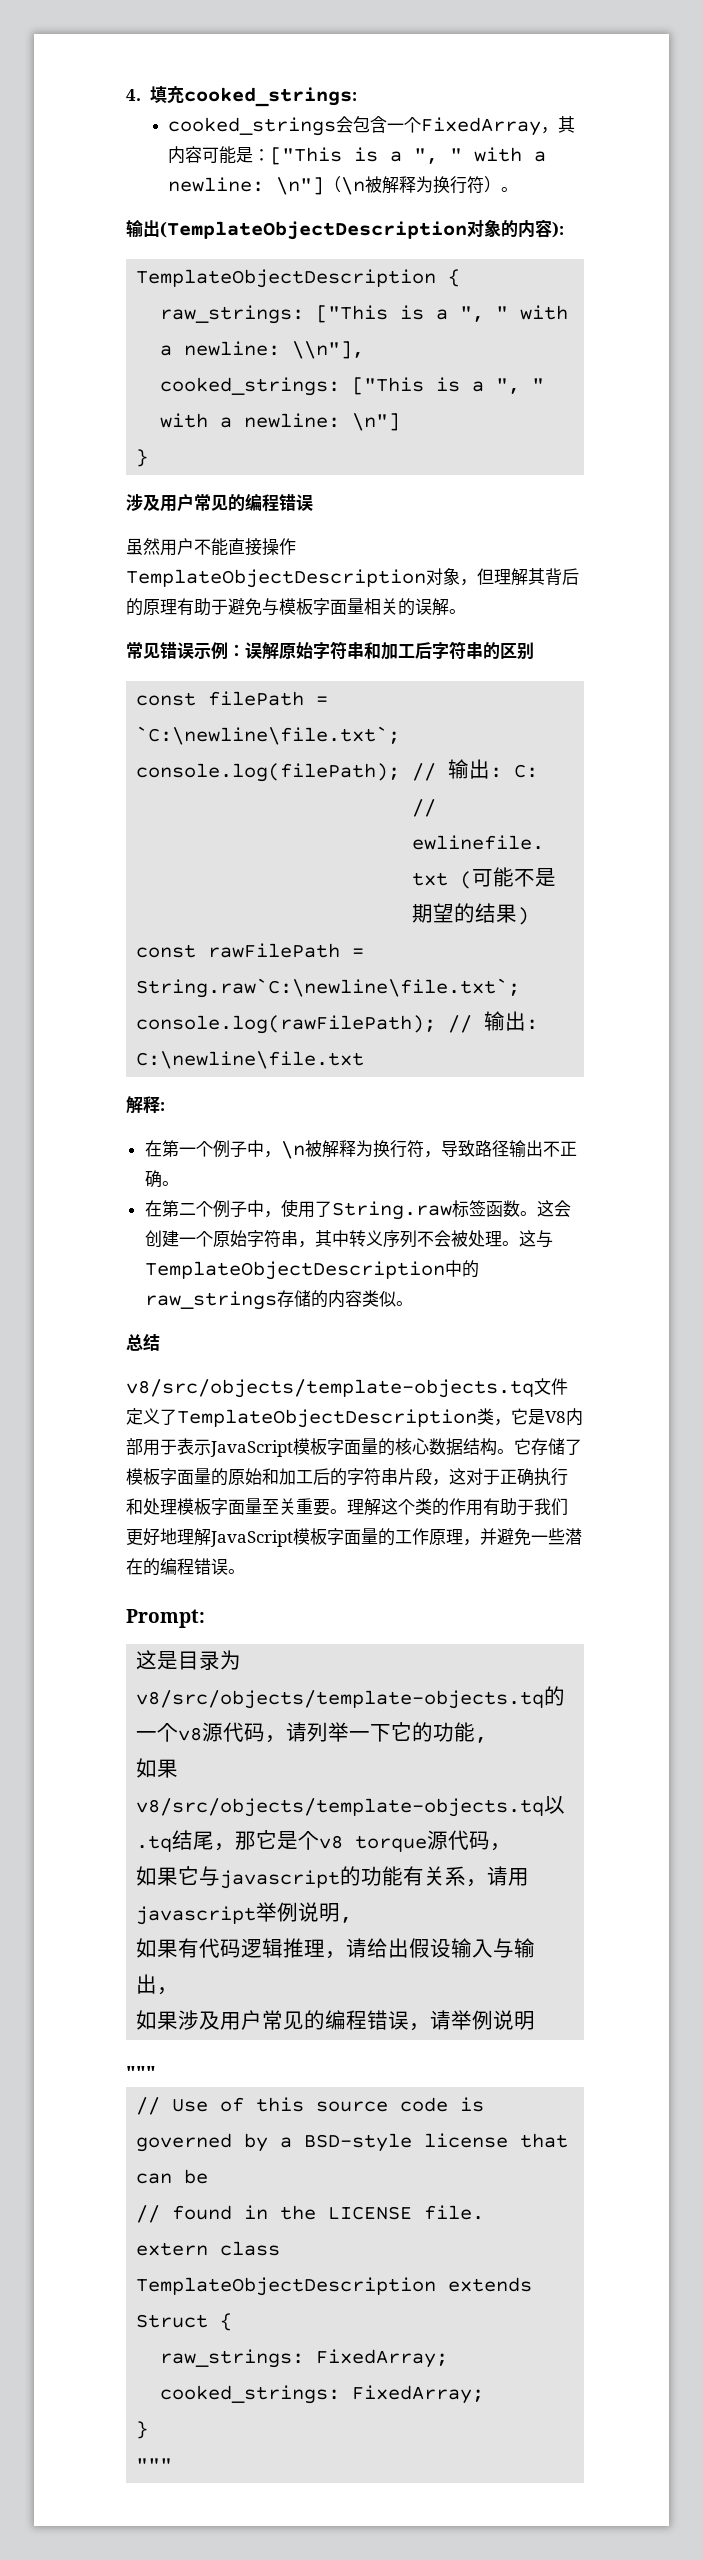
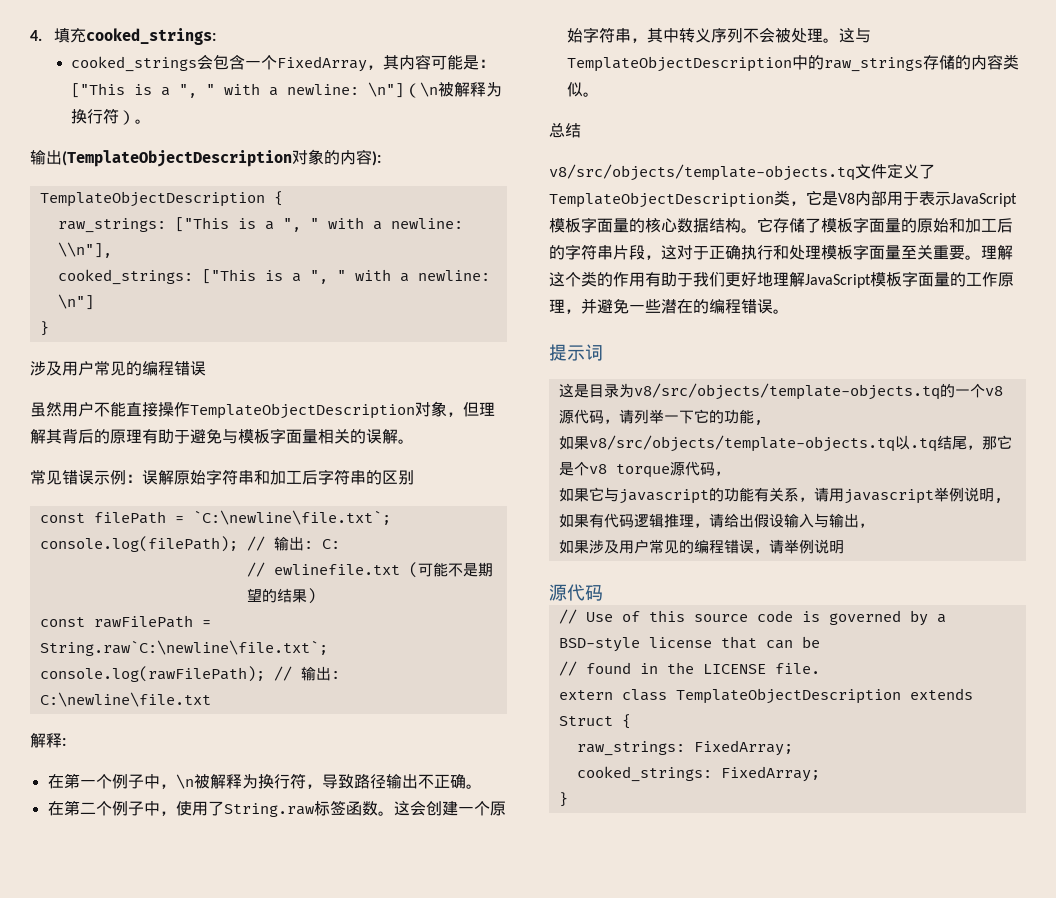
[126,1609,205,1628] Prompt: -> [549,344,603,361] 提示词
[126,2066,156,2080] """ -> [549,584,603,601] 源代码
[136,2458,173,2471] // """ -> (568, 799) none

